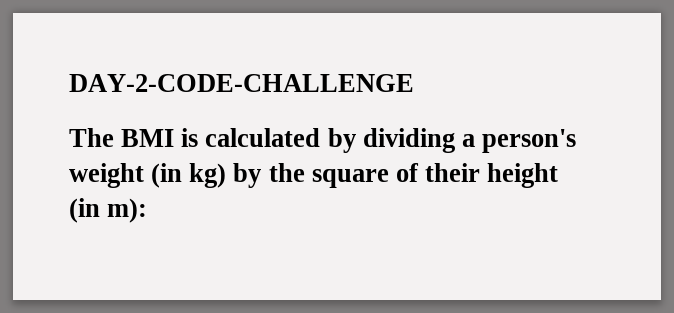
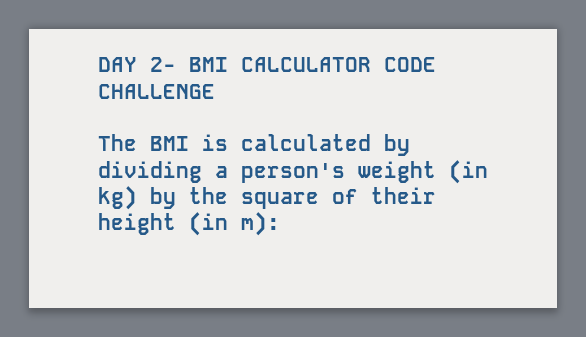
[69,74,414,92] DAY-2-CODE-CHALLENGE -> [98,57,436,72] [98,84,215,99] DAY 2- BMI CALCULATOR CODE CHALLENGE

